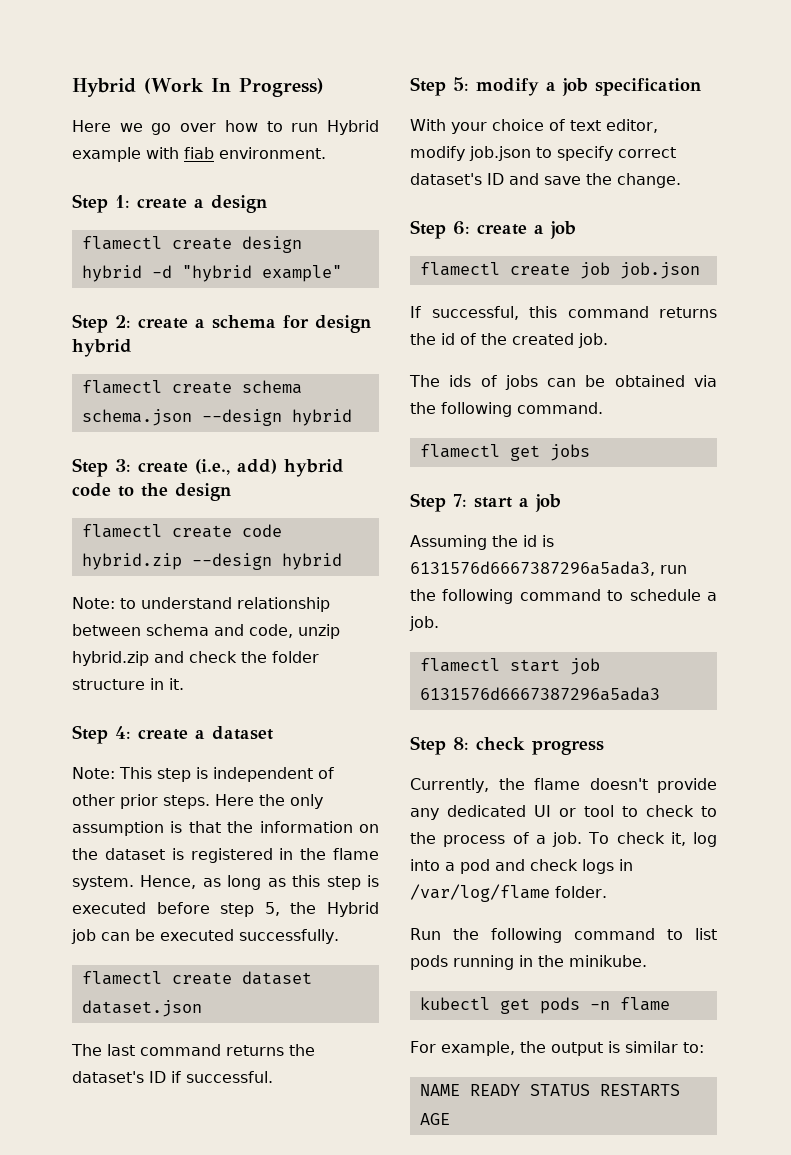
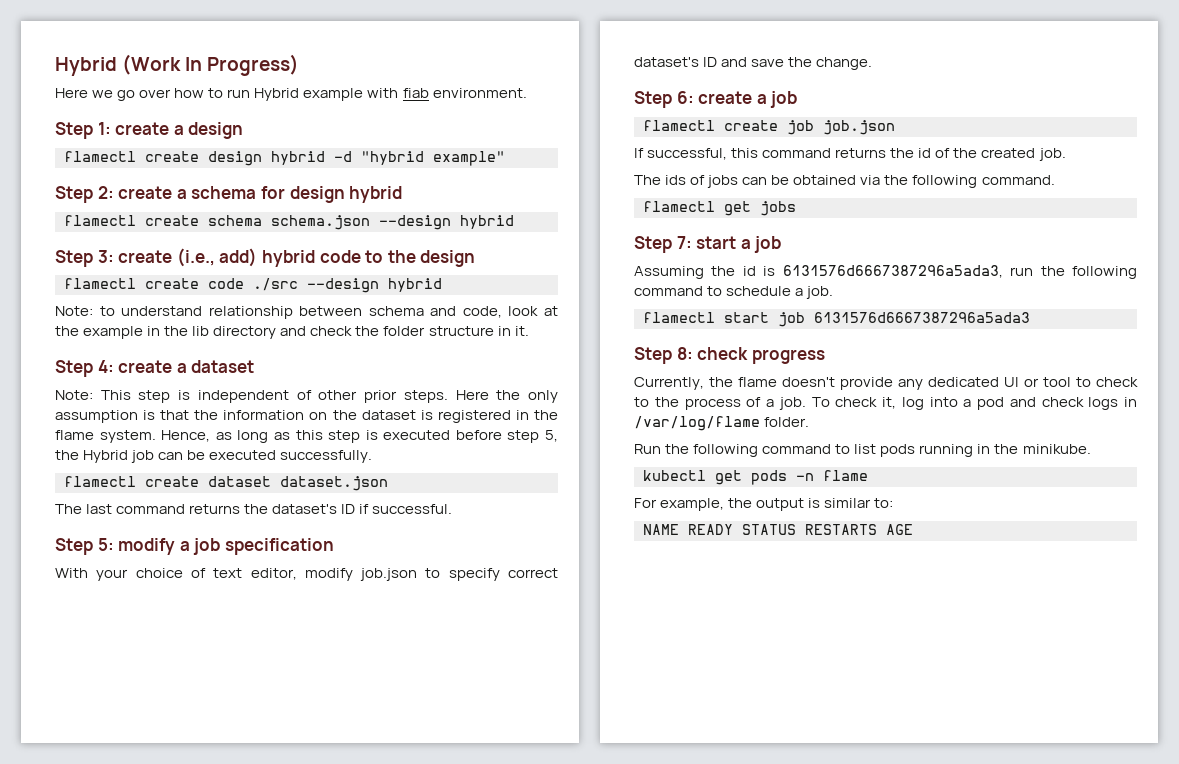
[81,553,182,570] hybrid.zip -> [253,278,298,291] ./src
[298,624,340,639] [72,651,149,666] unzip hybrid.zip -> [508,306,558,316] [55,326,277,339] look at the example in the lib directory

